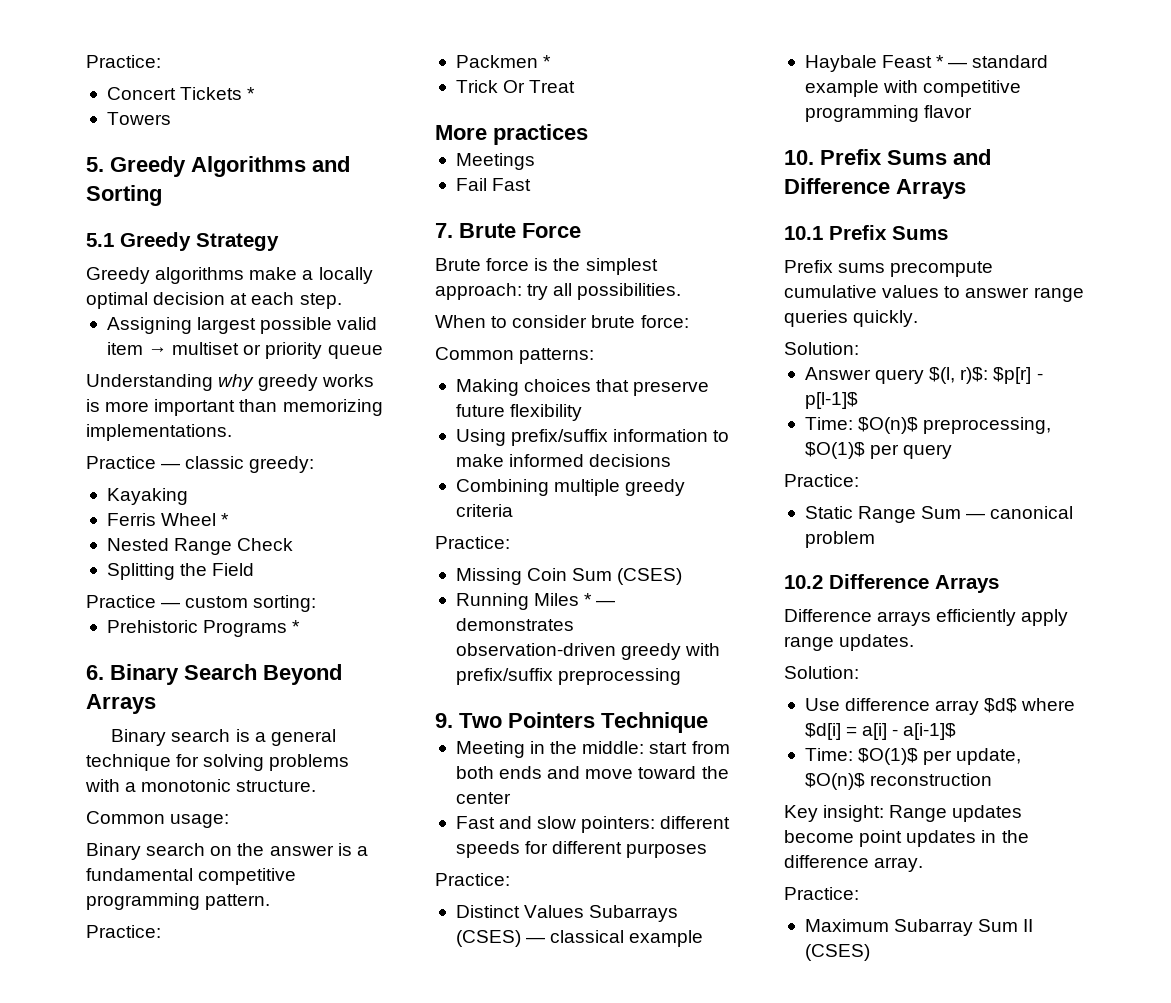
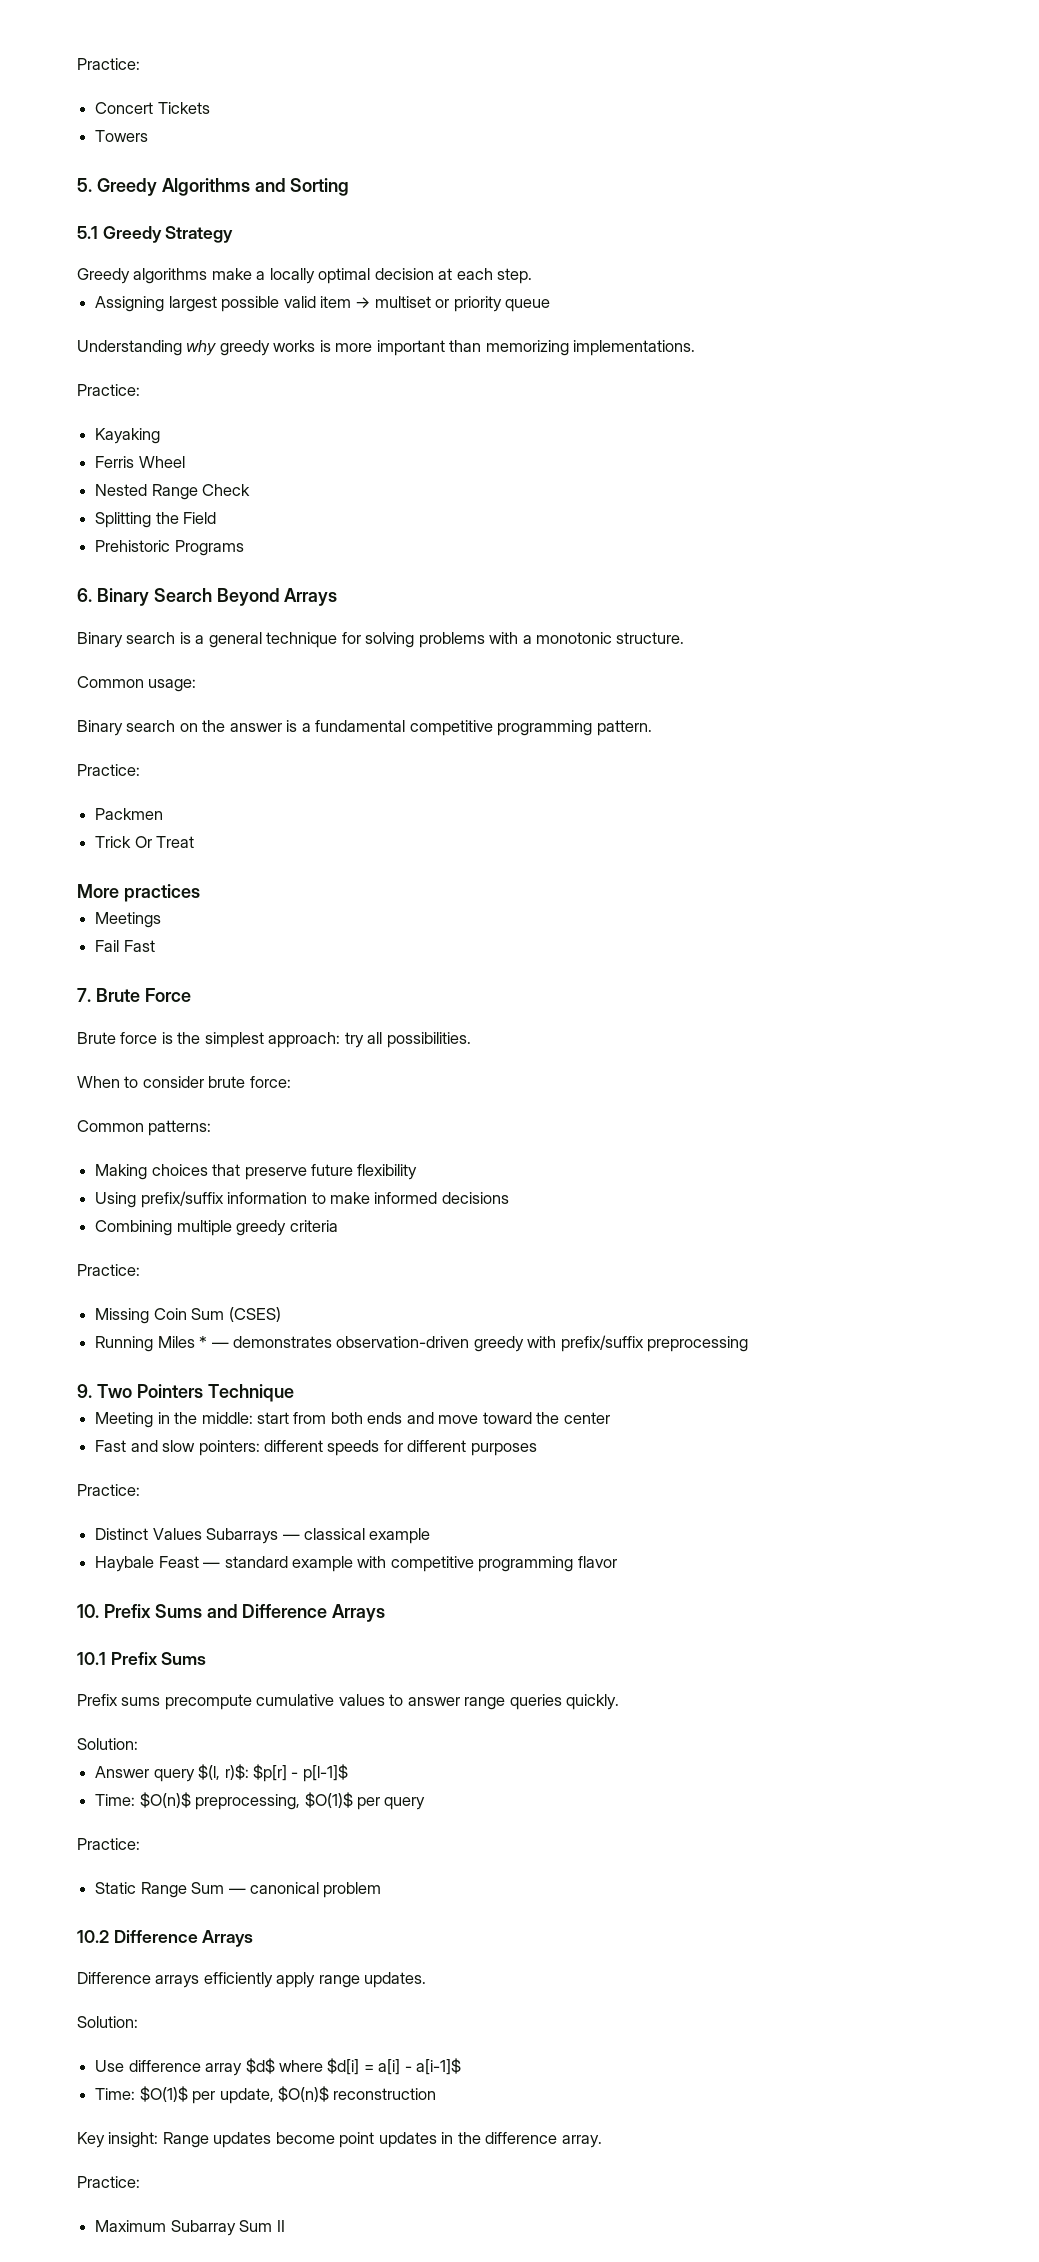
[247,87,256,100] * -> (210, 108) none
[86,456,315,473] Practice — classic greedy: -> [77,384,140,396] Practice:
[221,513,230,526] * -> (185, 462) none
[86,595,317,612] // Practice — custom sorting: -> (217, 518) none
[292,620,301,633] * -> (244, 548) none
[543,55,552,68] * -> (164, 814) none
[455,930,521,947] (CSES) -> (279, 1536) none
[936,55,945,68] * -> (199, 1562) none
[804,944,870,961] (CSES) -> (285, 2226) none

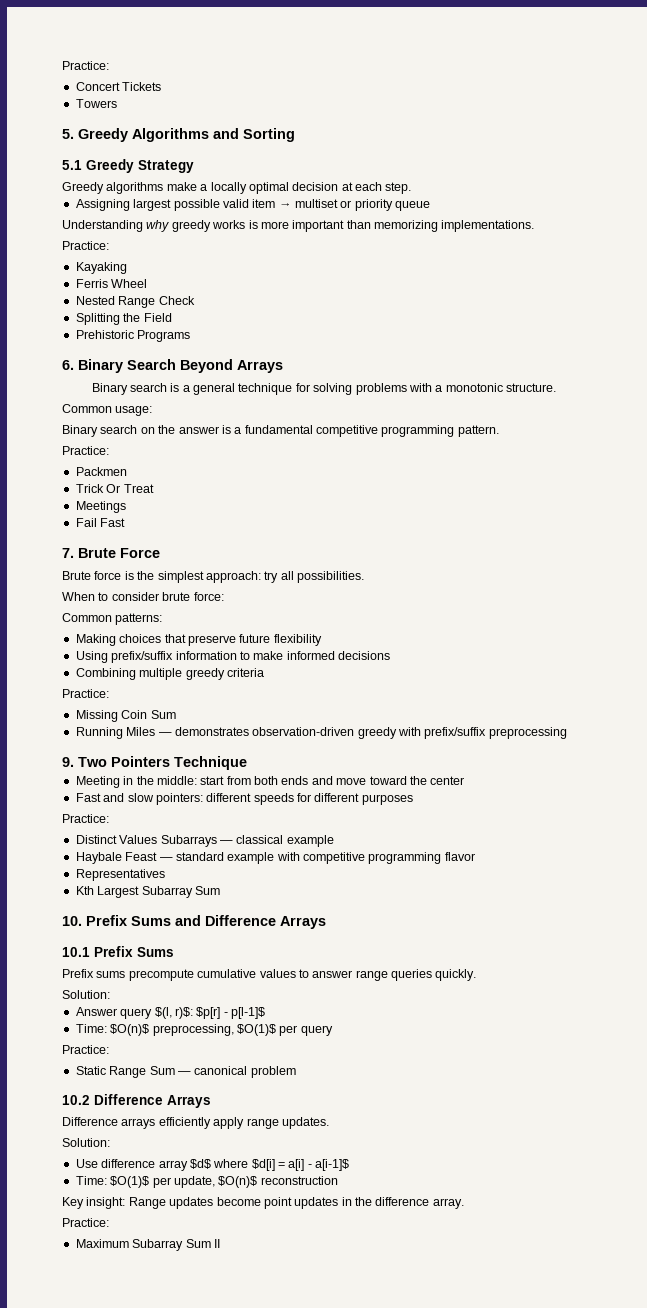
[77,884,200,902] // More practices -> (154, 488) none
[228,1307,281,1322] (CSES) -> (176, 714) none
[199,1336,208,1348] * -> (156, 731) none
(617, 1562) none -> [75,869,165,881] [75,886,220,898] // Representatives // Kth Largest Subarray Sum

